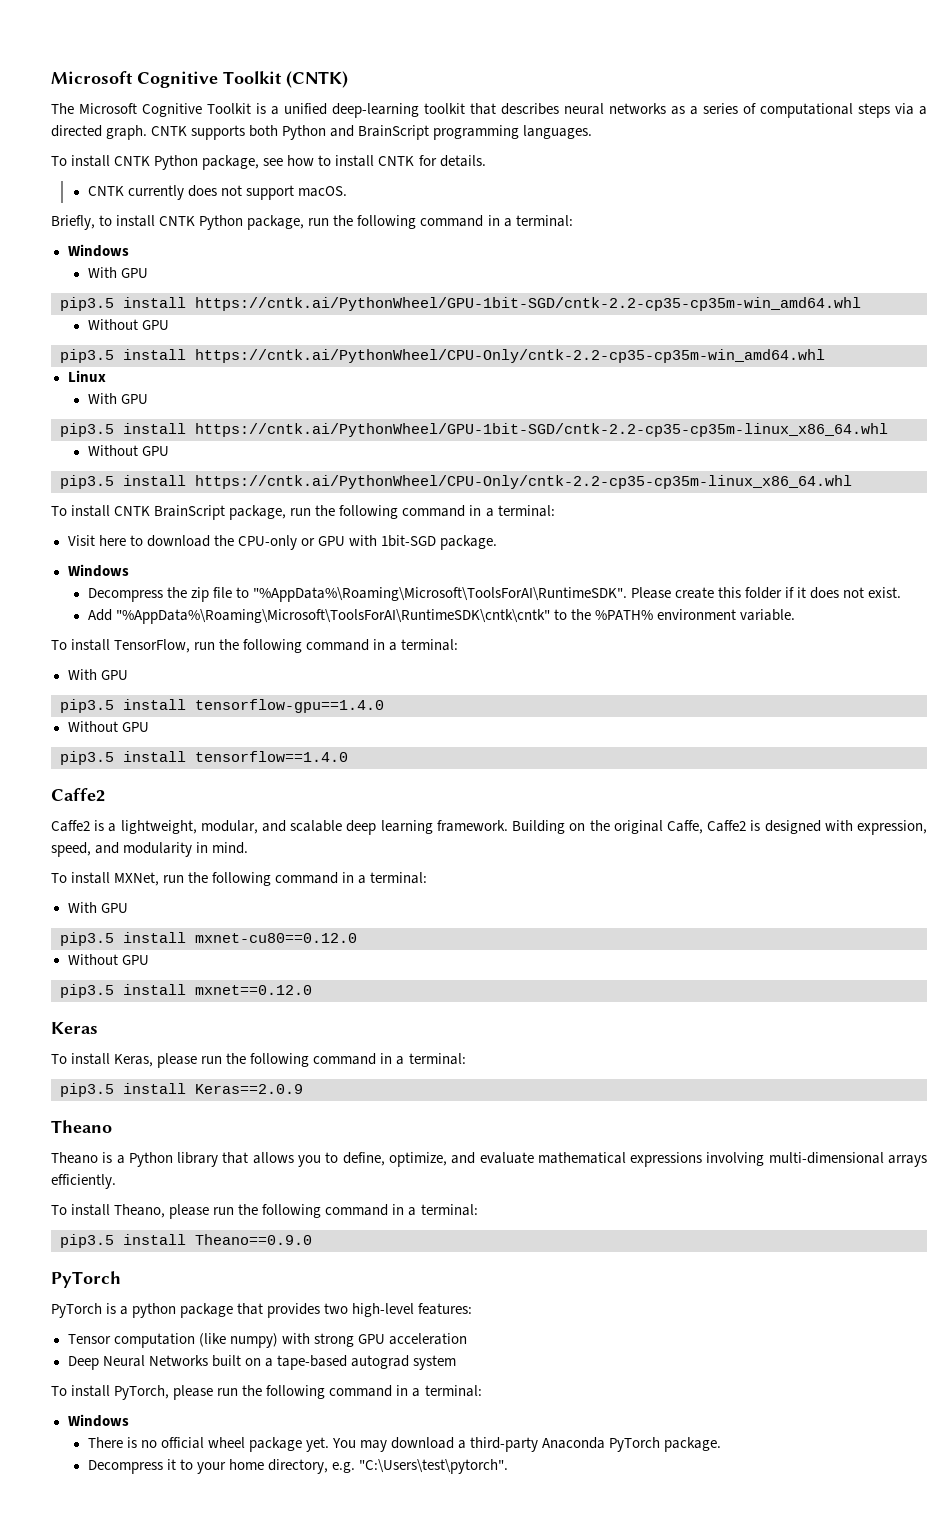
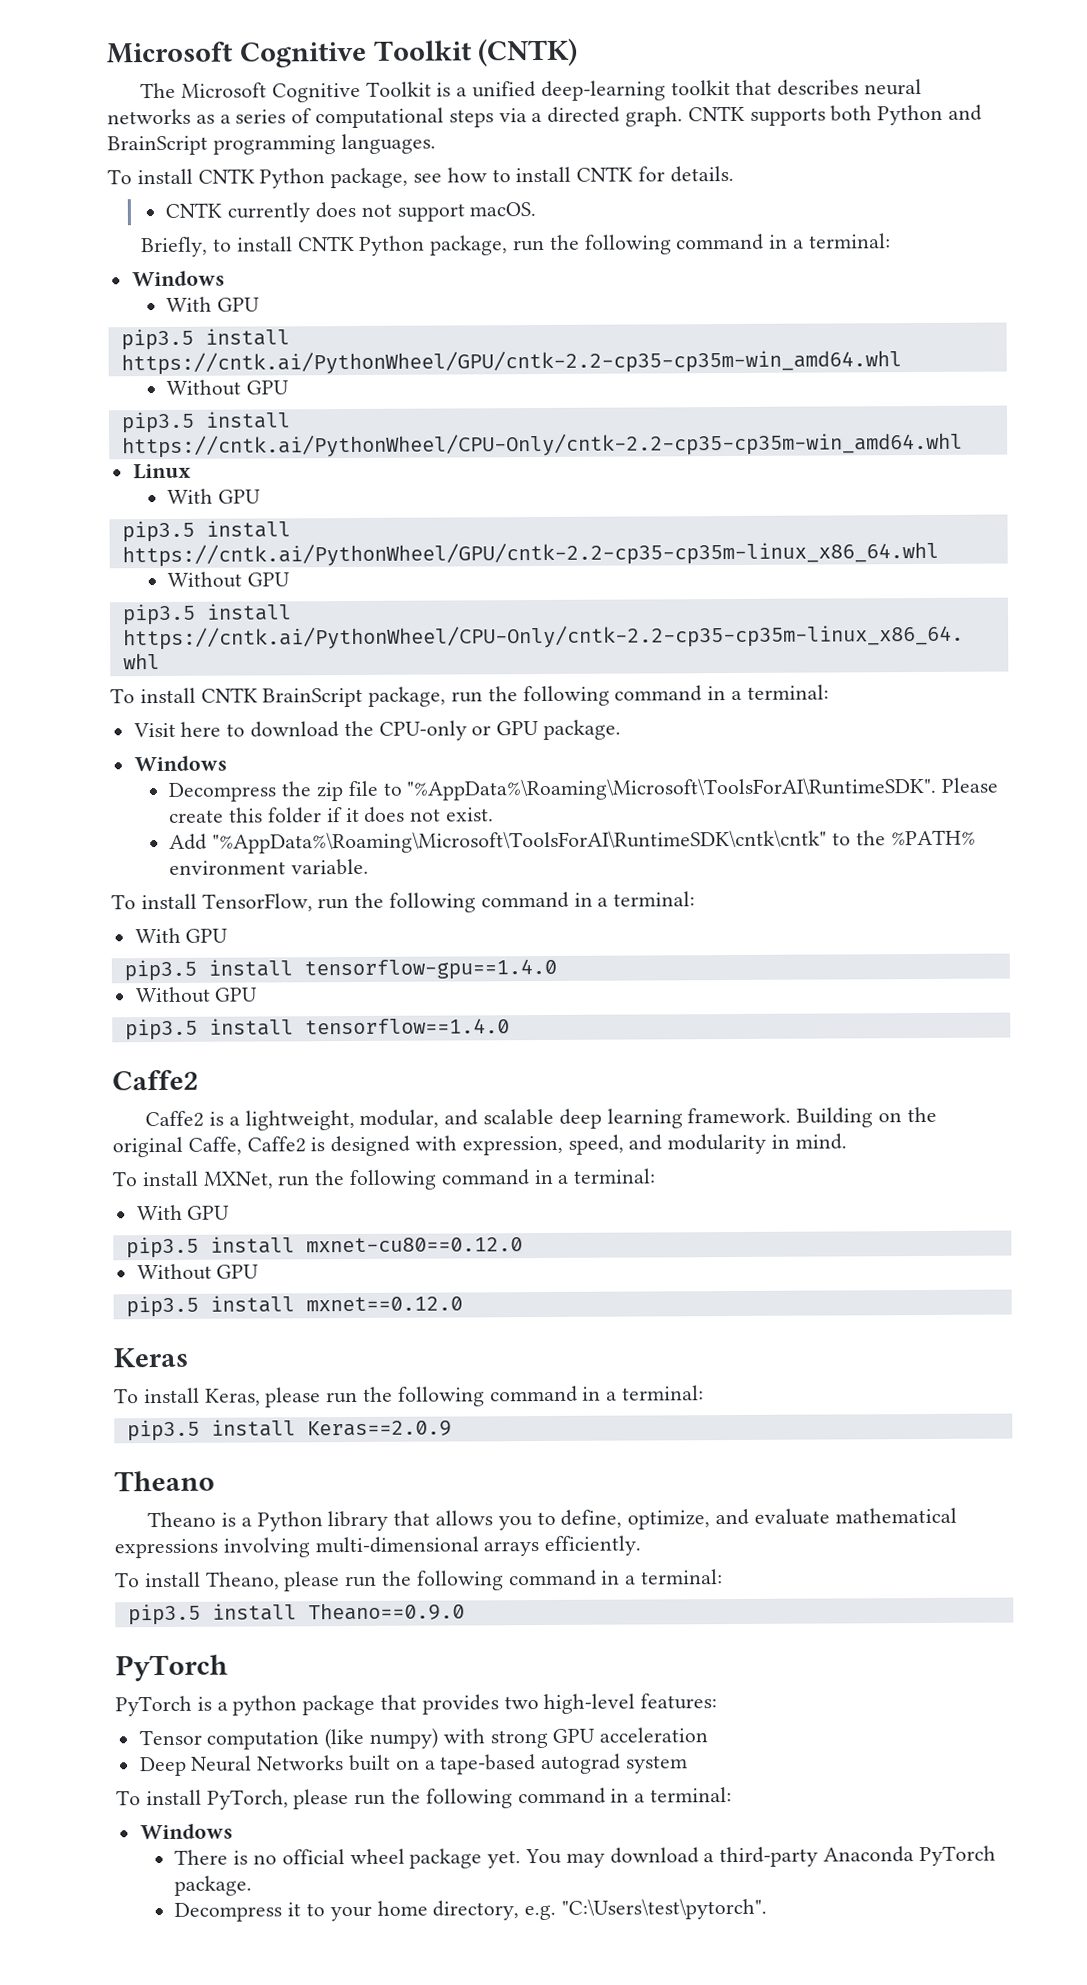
[195,297,861,311] https://cntk.ai/PythonWheel/GPU-1bit-SGD/cntk-2.2-cp35-cp35m-win_amd64.whl -> [120,349,902,376] https://cntk.ai/PythonWheel/GPU/cntk-2.2-cp35-cp35m-win_amd64.whl
[195,423,888,437] https://cntk.ai/PythonWheel/GPU-1bit-SGD/cntk-2.2-cp35-cp35m-linux_x86_64.whl -> [121,540,939,568] https://cntk.ai/PythonWheel/GPU/cntk-2.2-cp35-cp35m-linux_x86_64.whl
[348,535,436,547] with 1bit-SGD -> (540, 728) none

